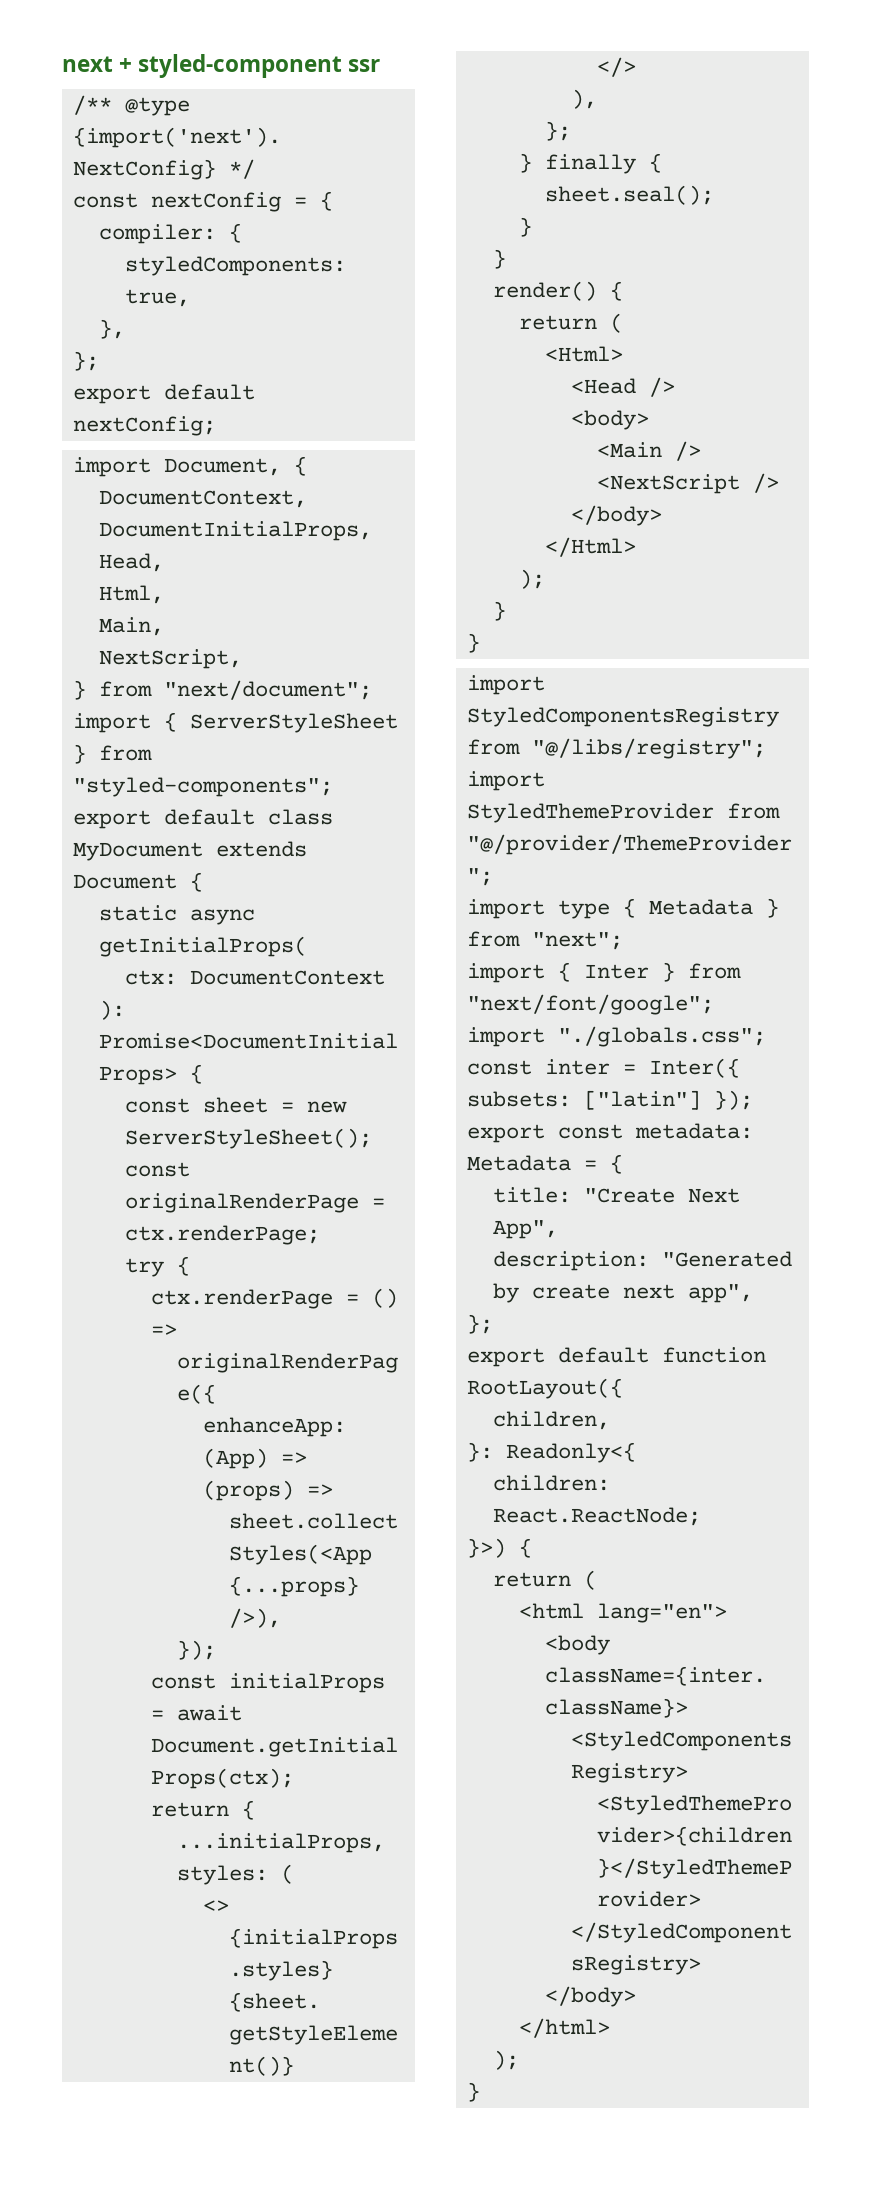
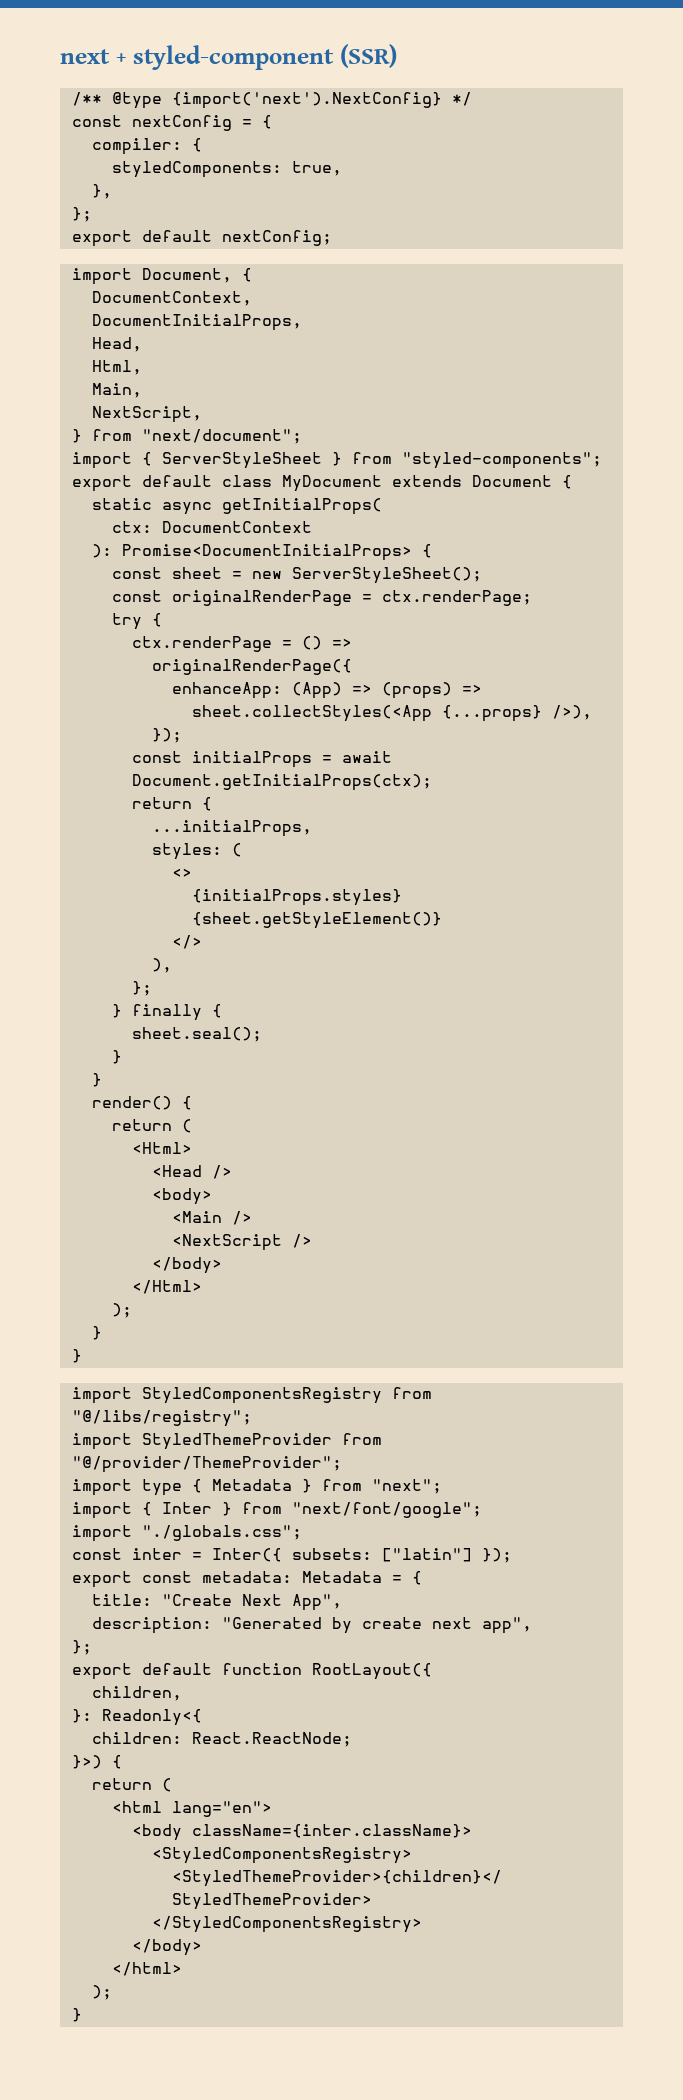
[348,59,381,72] ssr -> [339,44,397,68] (SSR)

